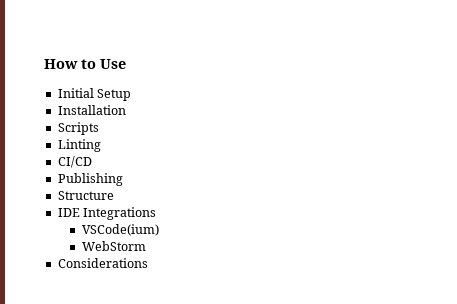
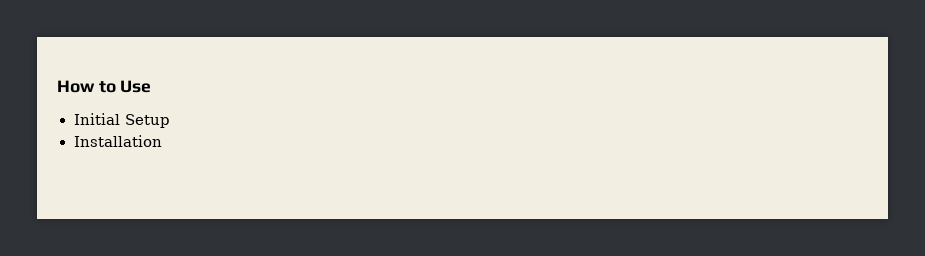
[57,122,99,135] [57,139,101,152] [57,156,92,168] [57,173,123,186] [57,191,114,200] [57,207,157,220] [81,224,159,236] [81,241,146,251] [57,258,148,268] // Scripts // Linting // CI/CD // Publishing // Structure // IDE Integrations // VSCode(ium) // WebStorm // Considerations -> (162, 141) none

